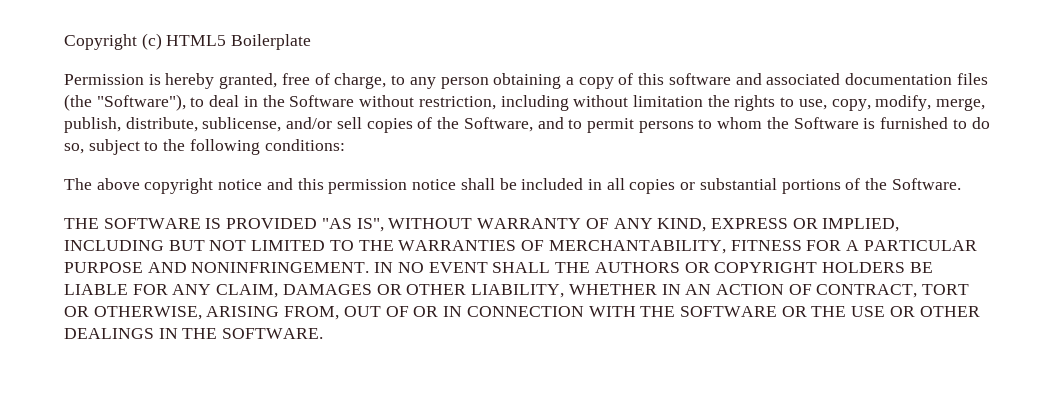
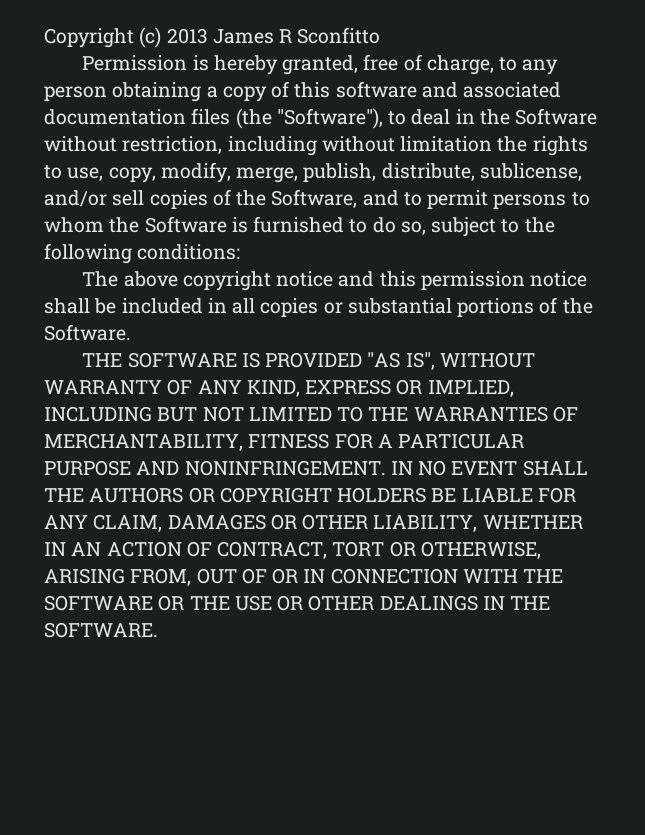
[166,34,312,50] HTML5 Boilerplate -> [166,27,381,44] 2013 James R Sconfitto

